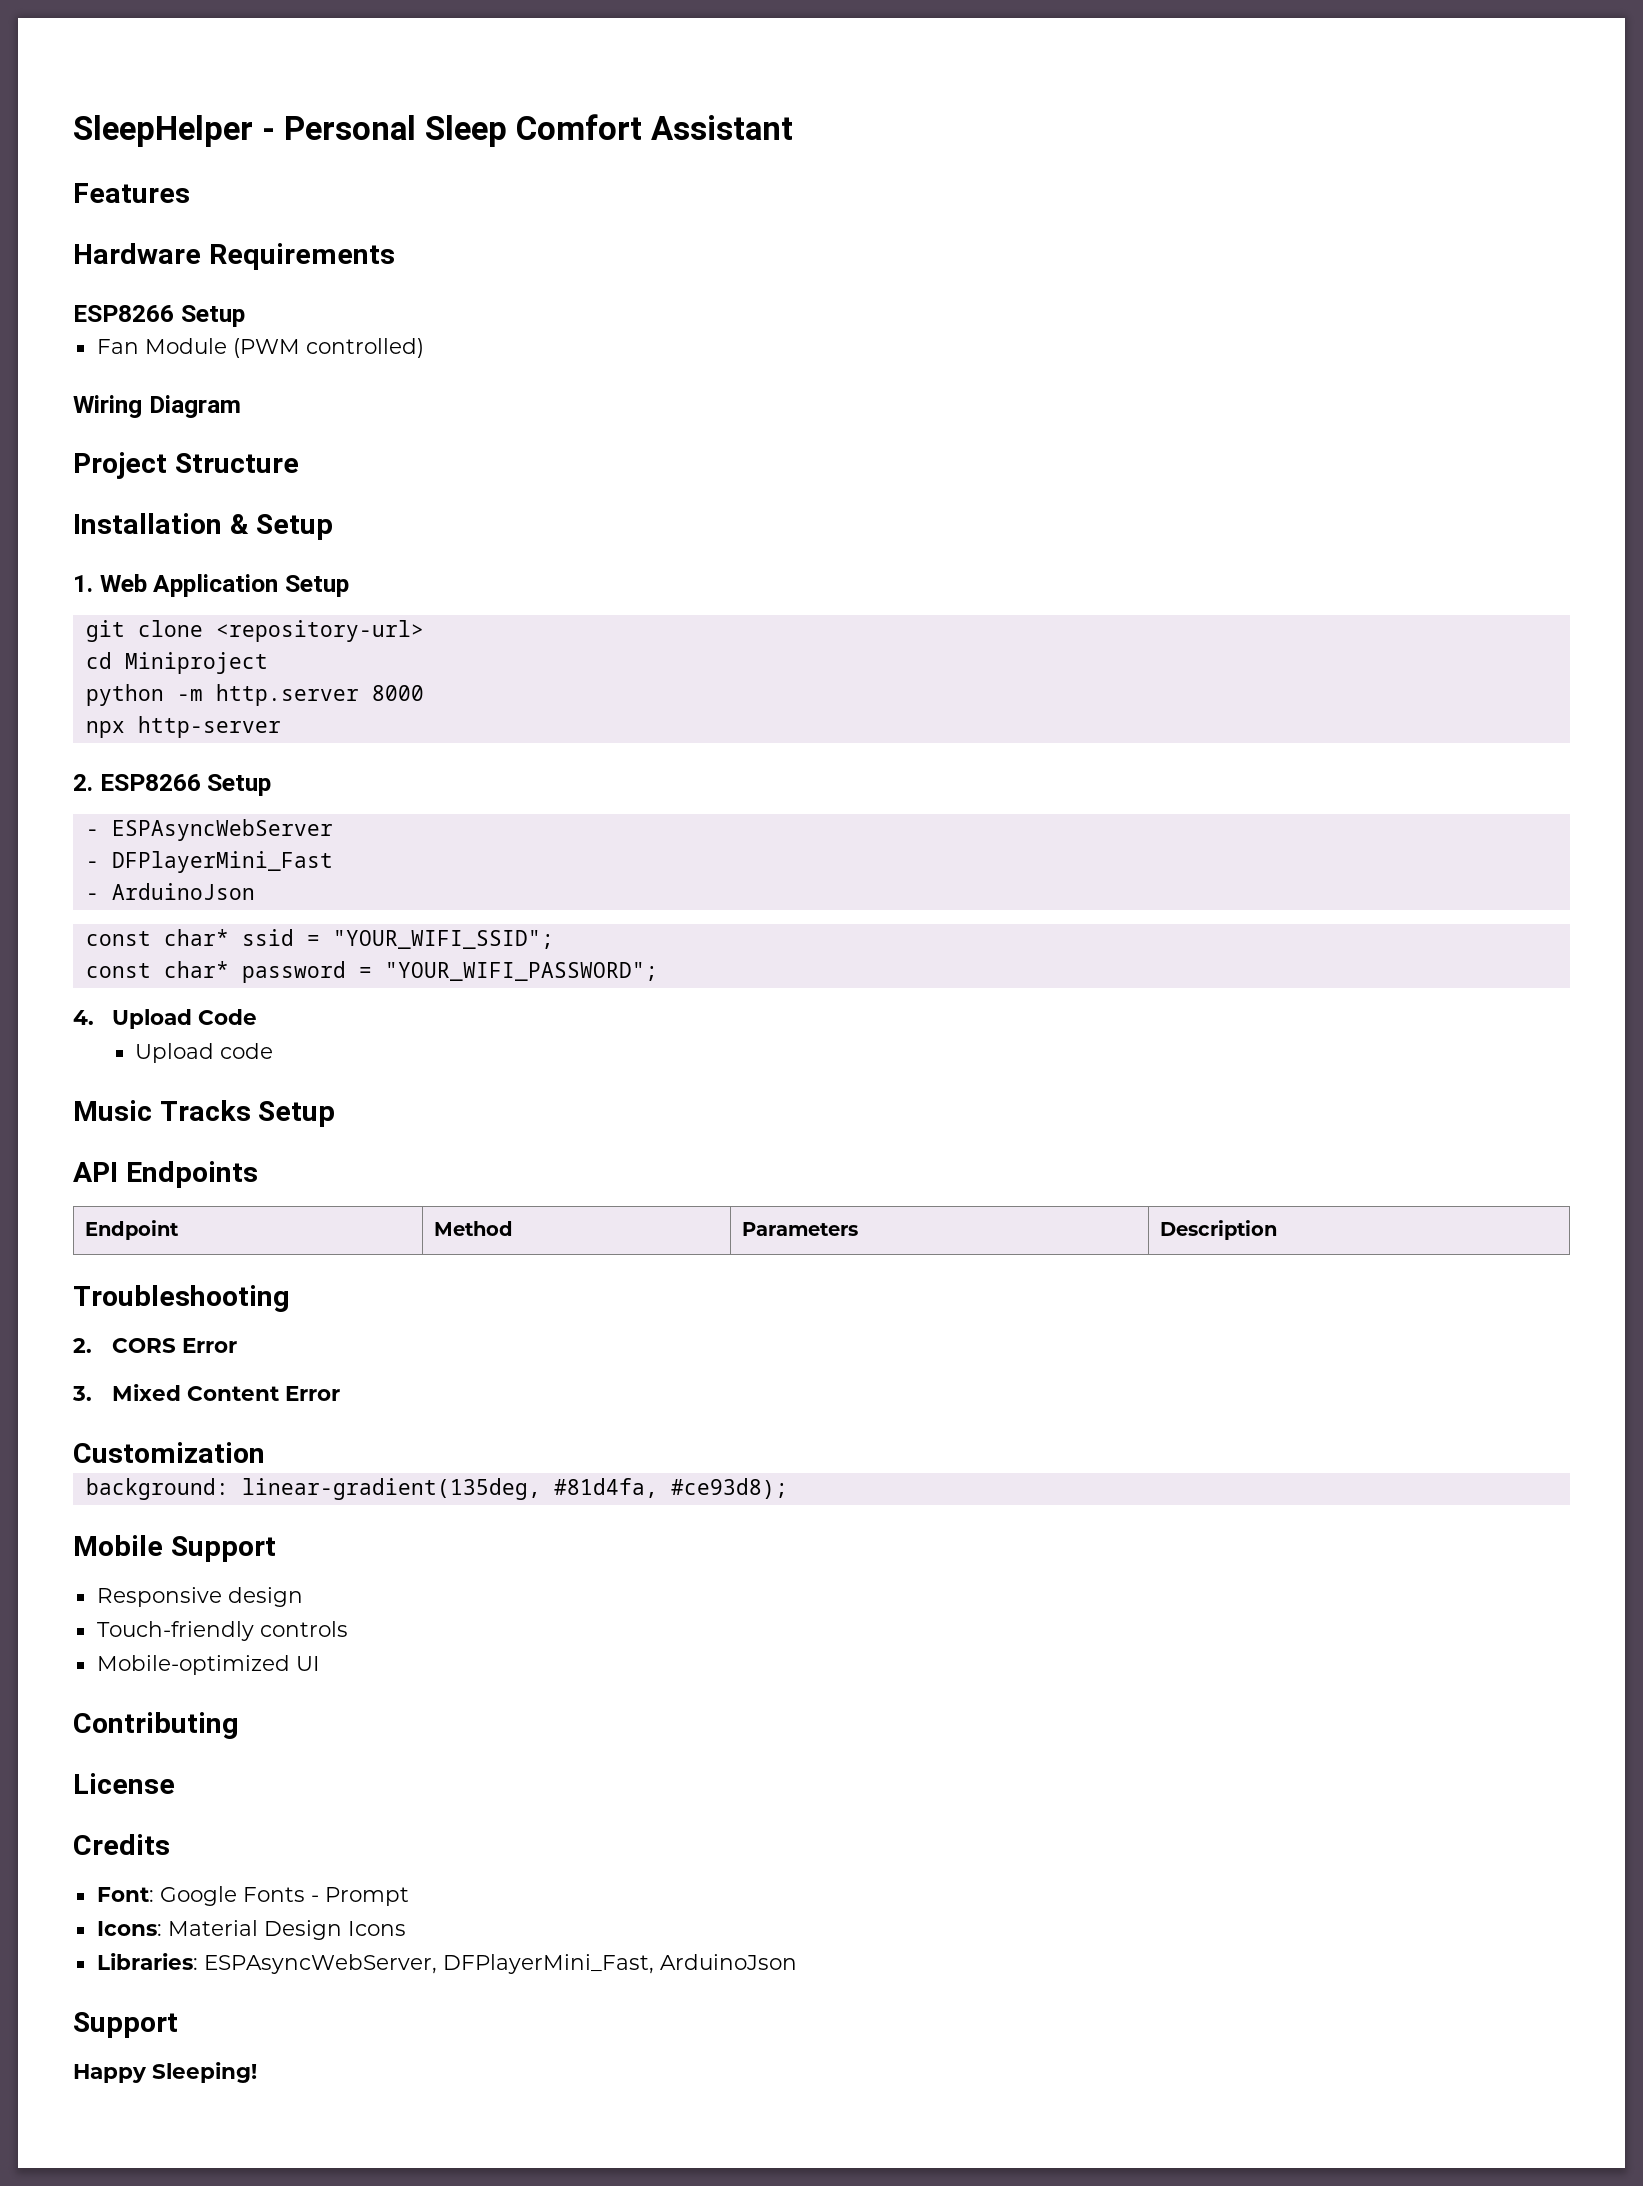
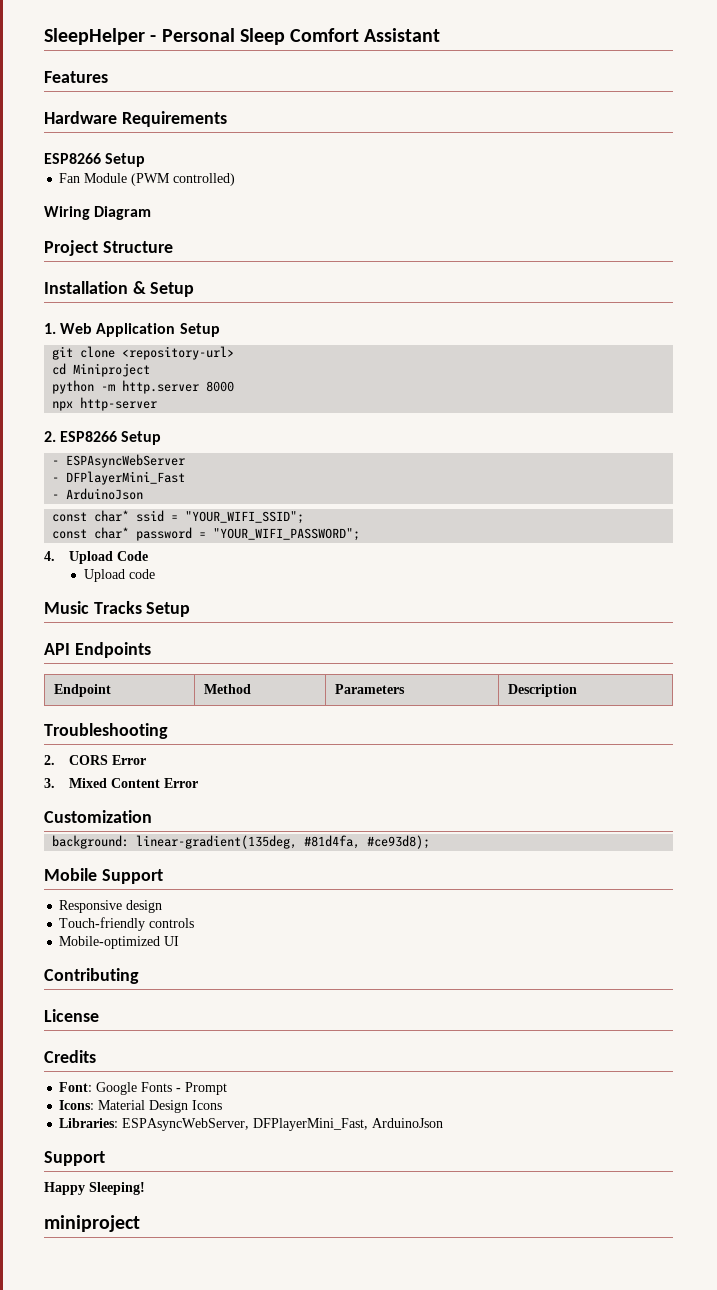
(257, 2072) none -> [44,1215,140,1232] // miniproject

